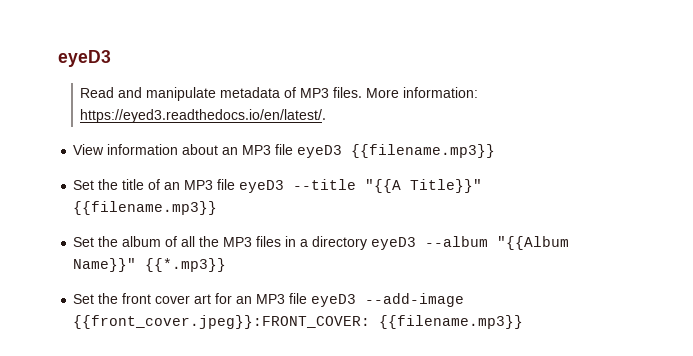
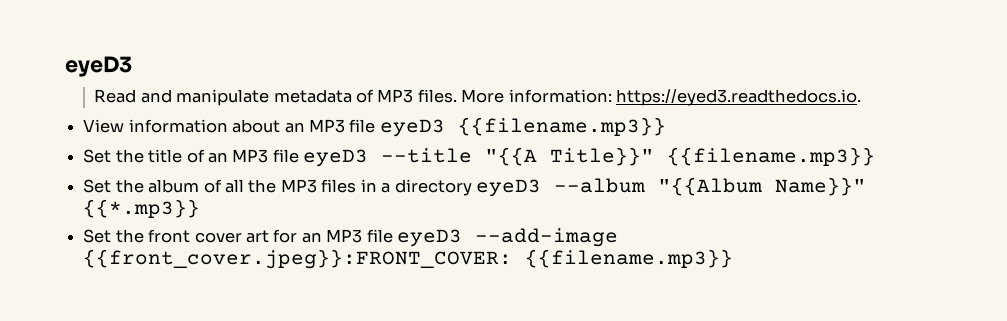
[80,109,327,123] https://eyed3.readthedocs.io/en/latest/. -> [616,89,862,106] https://eyed3.readthedocs.io.

